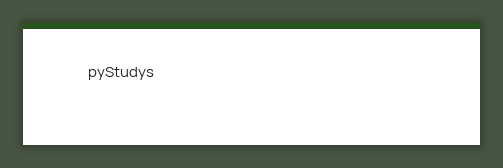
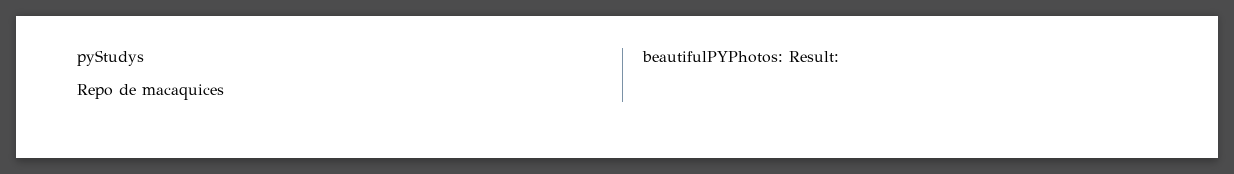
(154, 73) none -> [77,84,224,100] [642,51,839,63] // Repo de macaquices // beautifulPYPhotos: Result:

